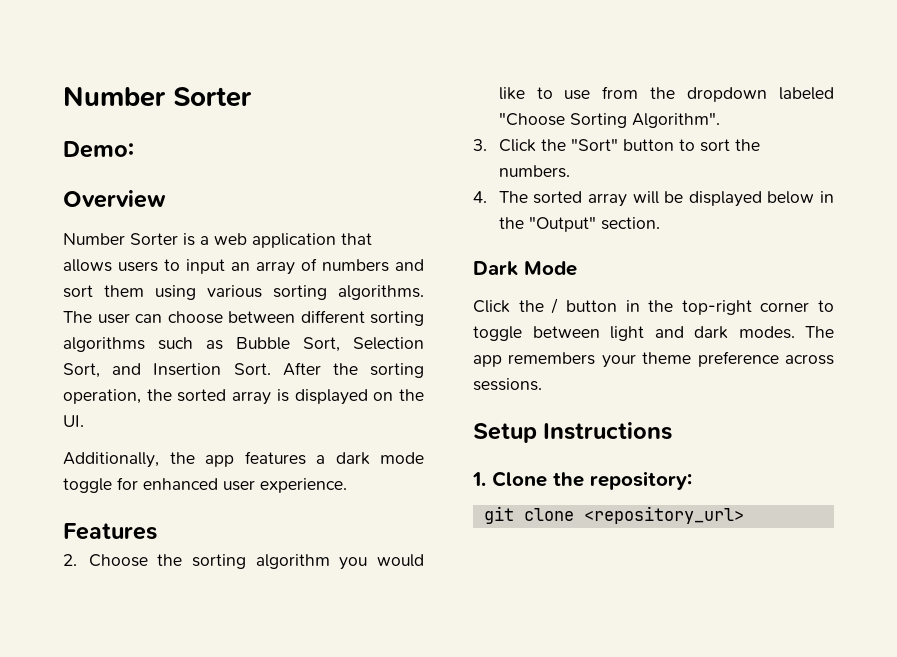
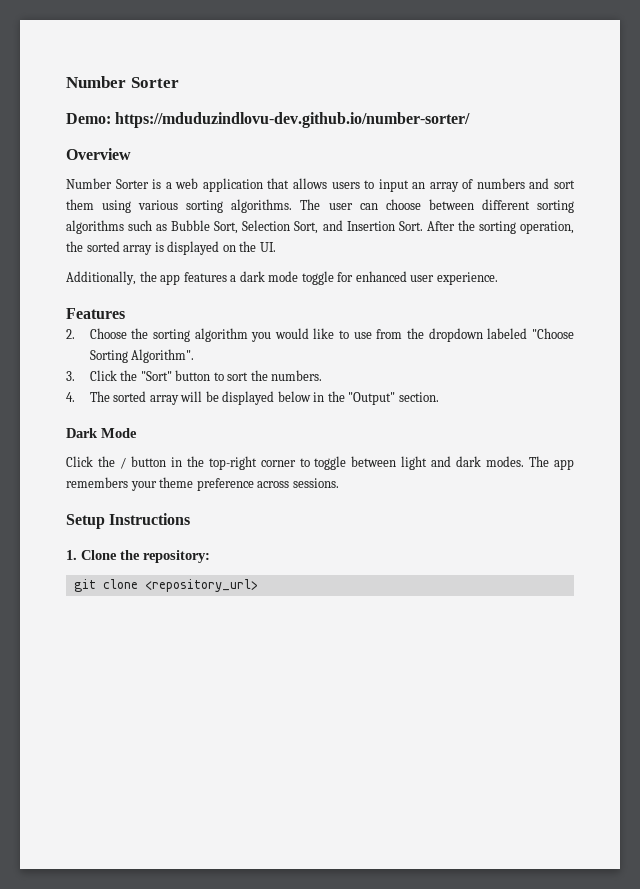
(134, 149) none -> [115,112,471,128] https://mduduzindlovu-dev.github.io/number-sorter/

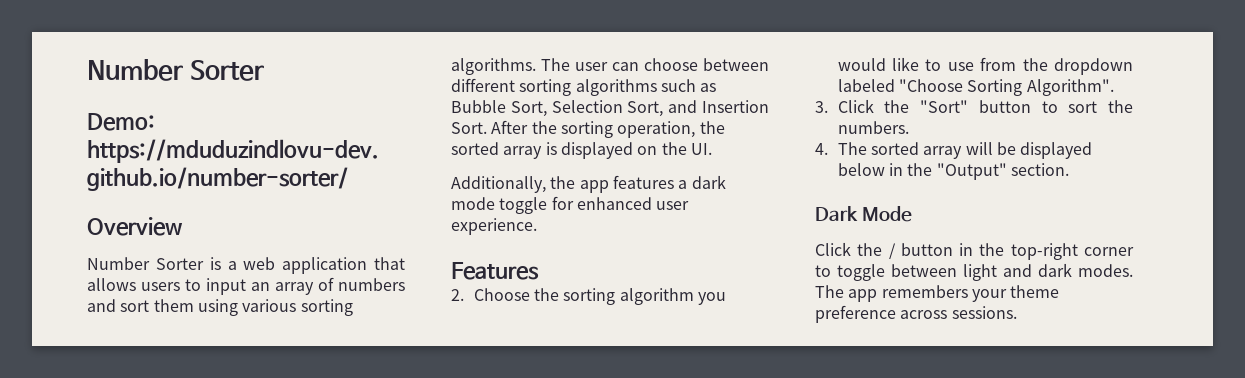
[66,513,191,529] [66,550,210,563] [73,579,258,592] // Setup Instructions // 1. Clone the repository: // git clone <repository_url> -> (1017, 312) none

